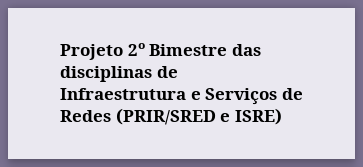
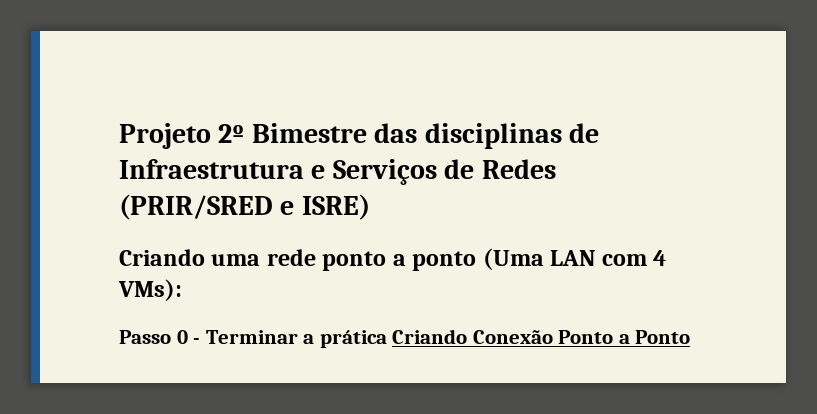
(282, 116) none -> [119,248,667,271] [118,279,182,301] [119,329,691,348] // Criando uma rede ponto a ponto (Uma LAN com 4 VMs): // Passo 0 - Terminar a prática Criando Conexão Ponto a Ponto

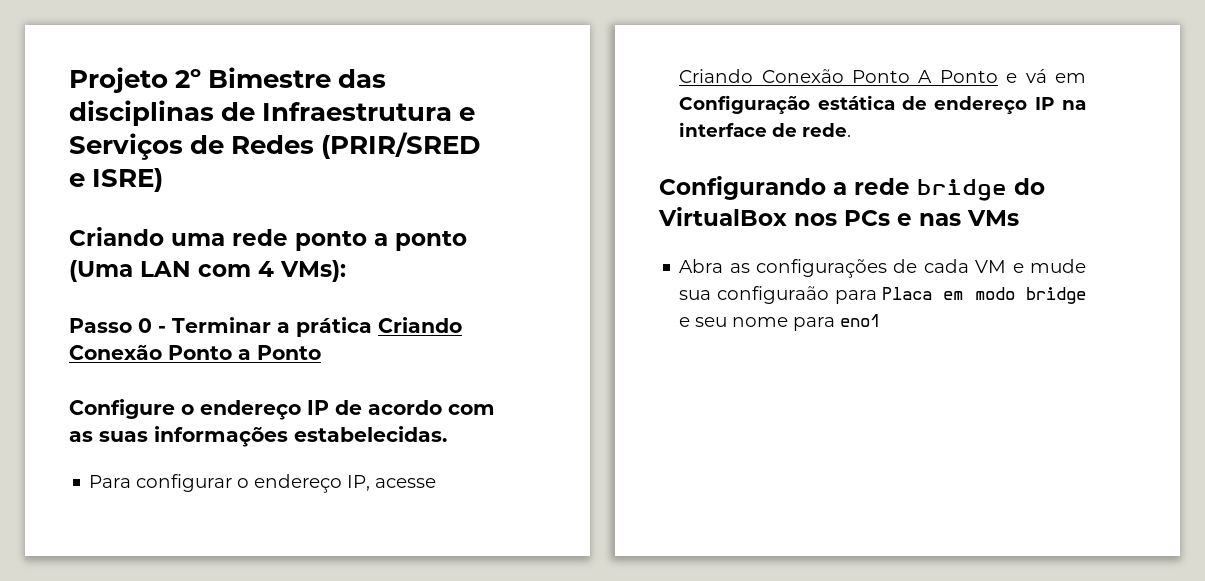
(691, 337) none -> [69,399,495,420] [69,426,447,447] [89,474,437,493] [679,69,1086,83] [679,95,1086,114] [679,122,852,137] [659,176,1045,201] [658,207,1019,226] [679,259,1086,278] [679,286,1086,304] [679,314,881,331] // Configure o endereço IP de acordo com as suas informações estabelecidas. // Para configurar o endereço IP, acesse Criando Conexão Ponto A Ponto e vá em Configuração estática de endereço IP na interface de rede. // Configurando a rede bridge do VirtualBox nos PCs e nas VMs // Abra as configurações de cada VM e mude sua configuraão para Placa em modo bridge e seu nome para eno1

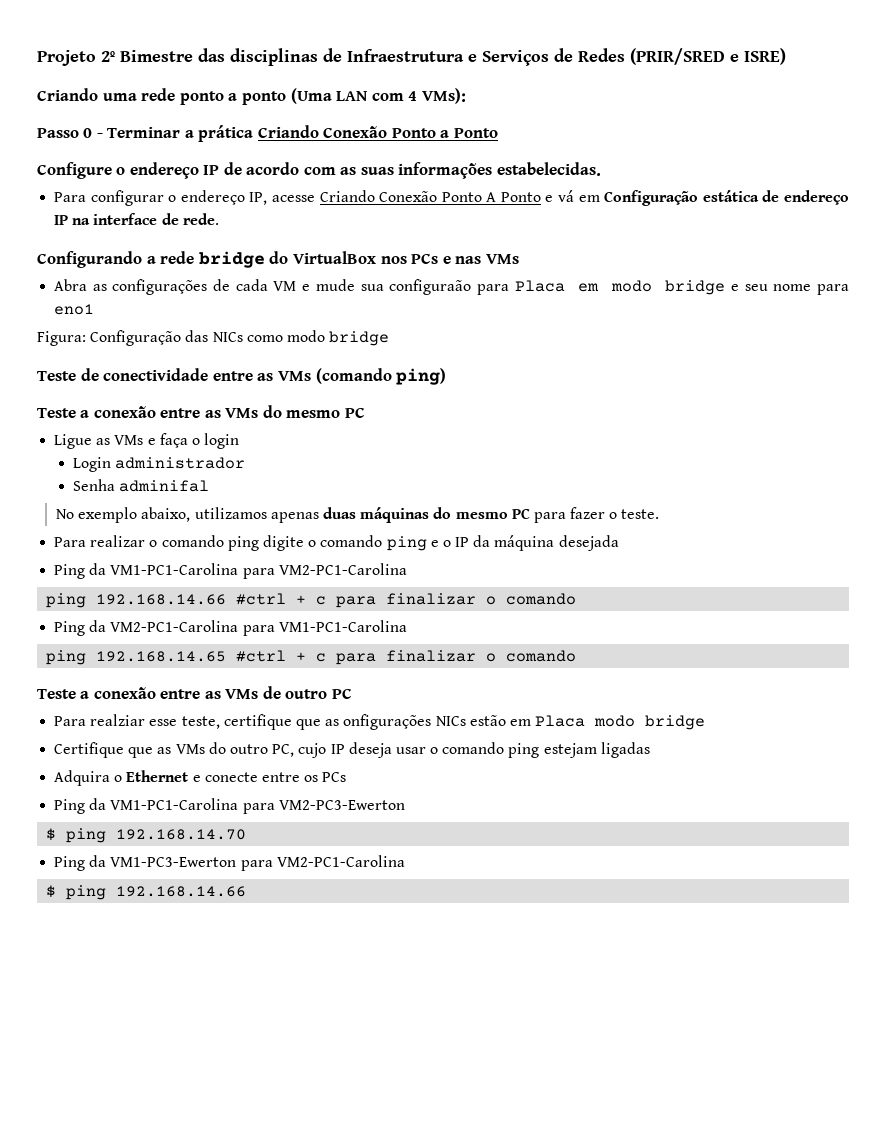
(881, 320) none -> [37,330,390,346] [37,368,447,385] [37,405,365,418] [54,433,240,449] [73,457,246,472] [73,479,210,492] [56,507,660,523] [54,535,619,551] [54,563,407,579] [46,593,577,608] [54,620,407,636] [46,650,577,665] [37,686,352,699] [54,714,706,730] [54,742,650,758] [54,770,347,786] [54,798,405,814] [46,828,247,843] [54,855,405,871] [46,885,247,900] // Figura: Configuração das NICs como modo bridge // Teste de conectividade entre as VMs (comando ping) // Teste a conexão entre as VMs do mesmo PC // Ligue as VMs e faça o login // Login administrador // Senha adminifal // No exemplo abaixo, utilizamos apenas duas máquinas do mesmo PC para fazer o teste. // Para realizar o comando ping digite o comando ping e o IP da máquina desejada // Ping da VM1-PC1-Carolina para VM2-PC1-Carolina // ping 192.168.14.66 #ctrl + c para finalizar o comando // Ping da VM2-PC1-Carolina para VM1-PC1-Carolina // ping 192.168.14.65 #ctrl + c para finalizar o comando // Teste a conexão entre as VMs de outro PC // Para realziar esse teste, certifique que as onfigurações NICs estão em Placa modo bridge // Certifique que as VMs do outro PC, cujo IP deseja usar o comando ping estejam ligadas // Adquira o Ethernet e conecte entre os PCs // Ping da VM1-PC1-Carolina para VM2-PC3-Ewerton // $ ping 192.168.14.70 // Ping da VM1-PC3-Ewerton para VM2-PC1-Carolina // $ ping 192.168.14.66

